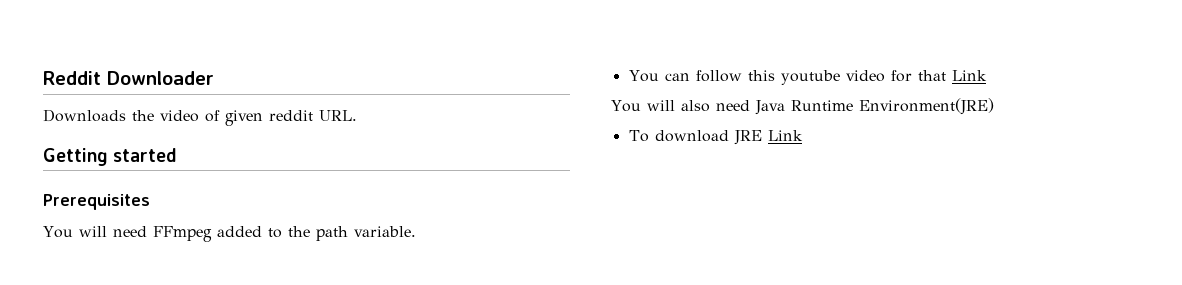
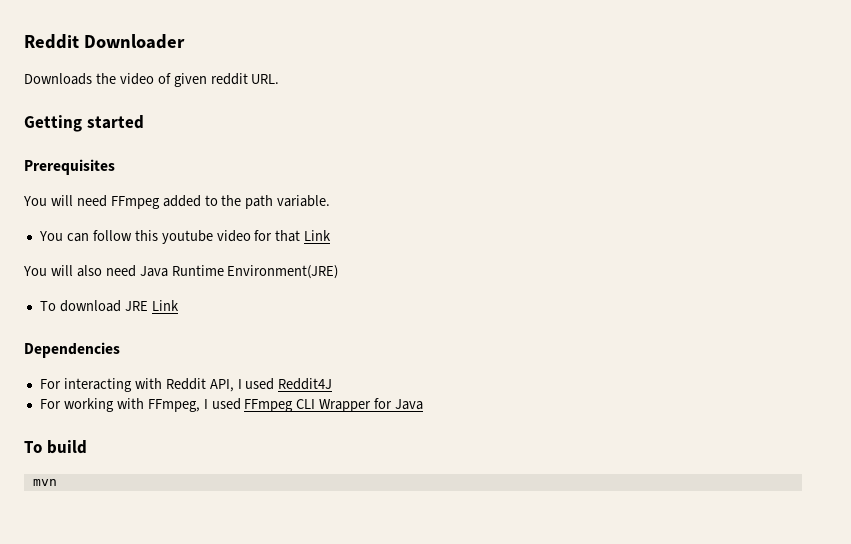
(803, 135) none -> [24,342,120,358] [39,378,333,392] [39,398,424,412] [24,440,87,454] [32,479,57,486] // Dependencies // For interacting with Reddit API, I used Reddit4J // For working with FFmpeg, I used FFmpeg CLI Wrapper for Java // To build // mvn

